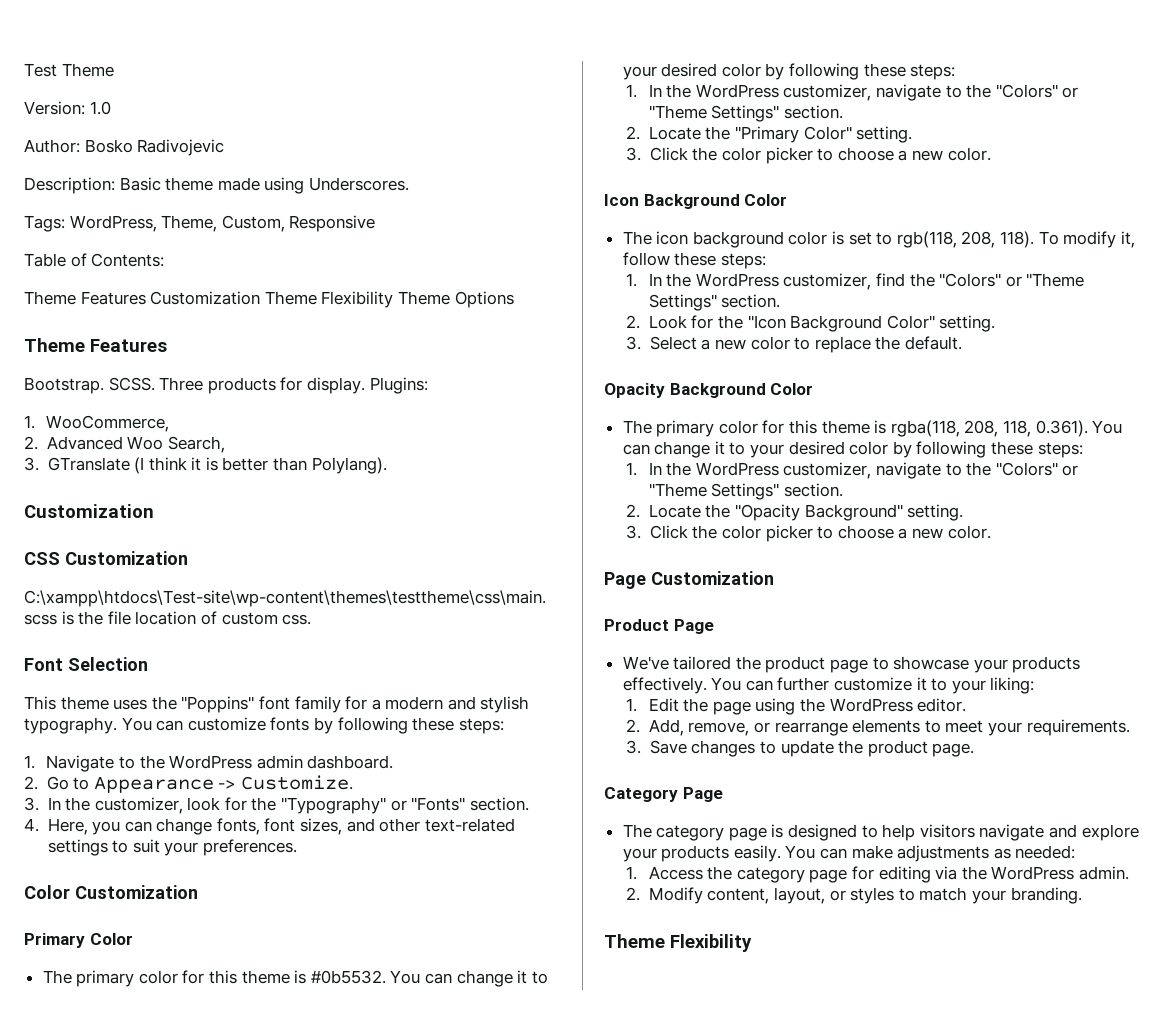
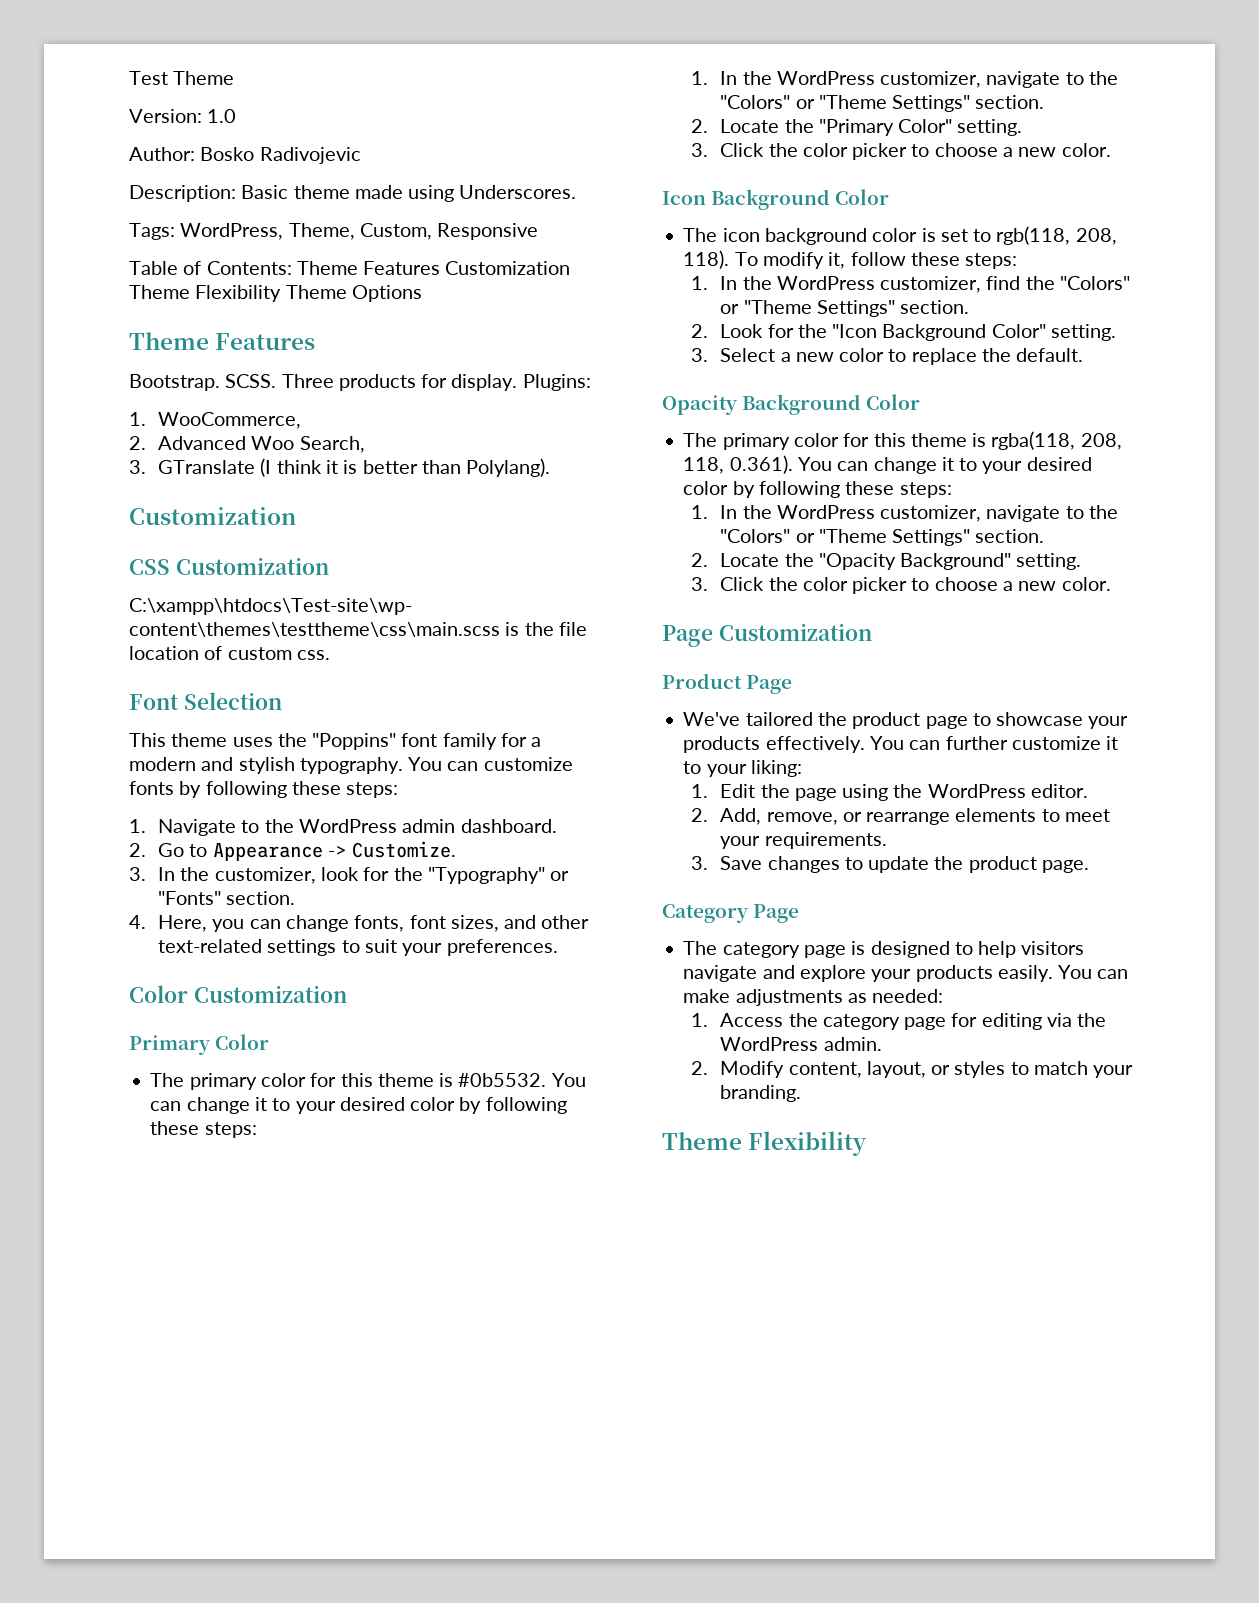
(165, 260) // -> (292, 268) none

